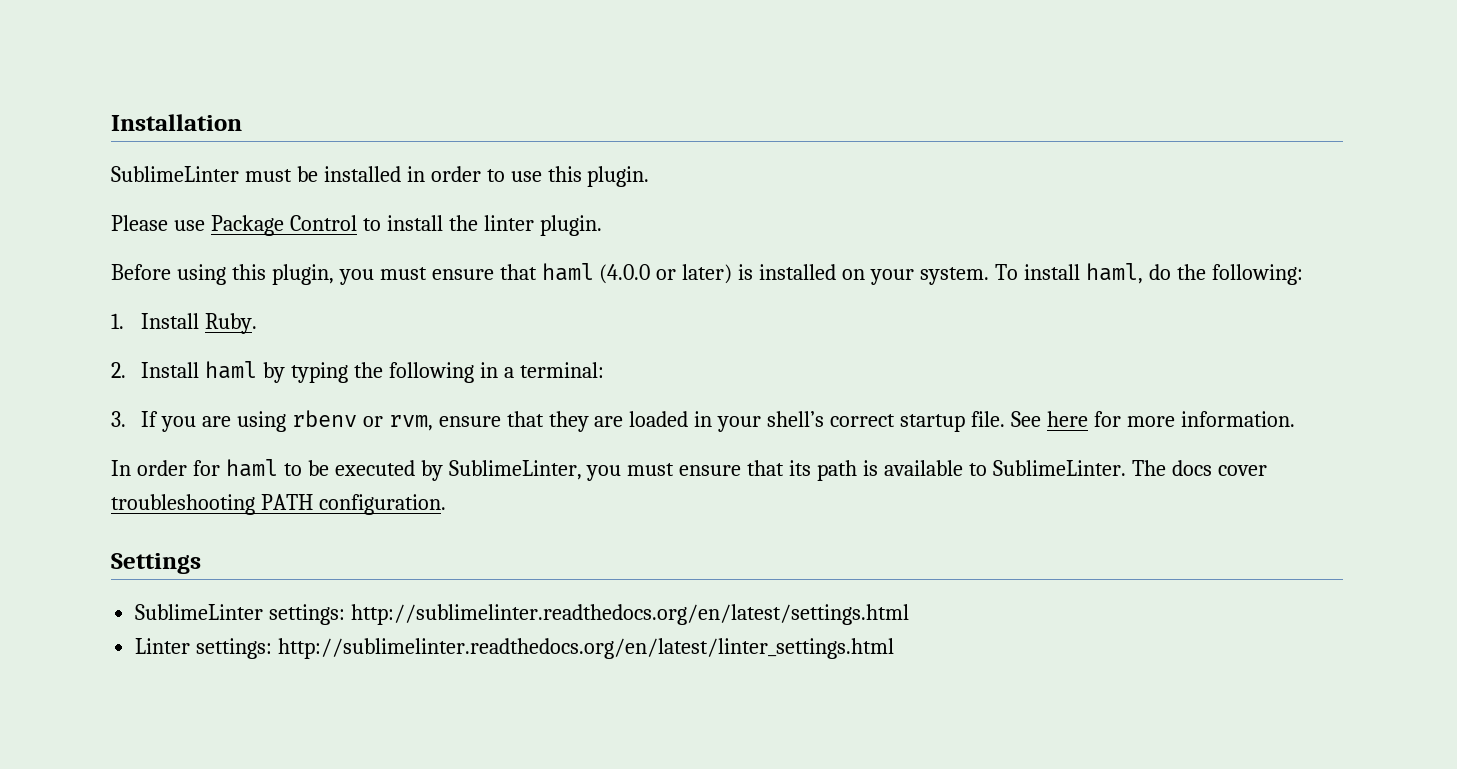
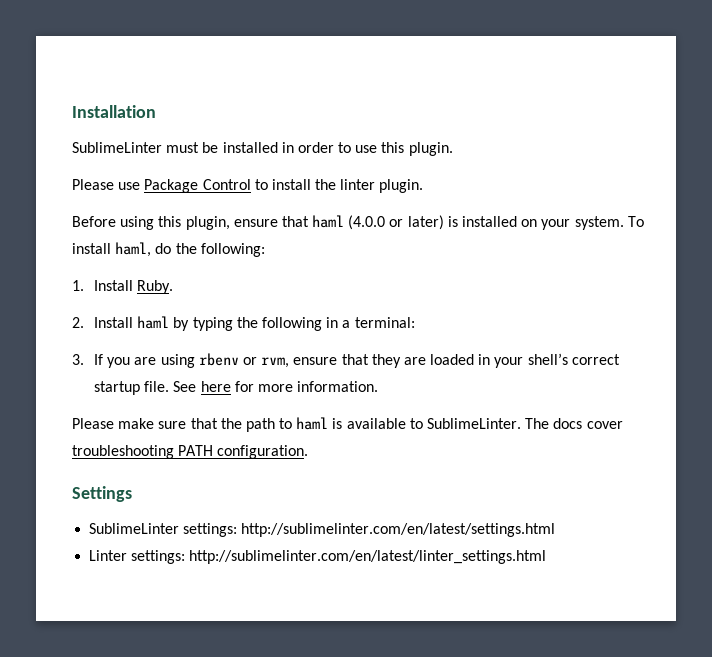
[338,267,427,285] you must -> (230, 223) none
[111,459,858,481] In order for haml to be executed by SublimeLinter, you must ensure that its path -> [72,417,329,432] Please make sure that the path to haml
[351,604,910,625] http://sublimelinter.readthedocs.org/en/latest/settings.html -> [241,523,556,537] http://sublimelinter.com/en/latest/settings.html
[278,638,895,659] http://sublimelinter.readthedocs.org/en/latest/linter_settings.html -> [189,550,547,564] http://sublimelinter.com/en/latest/linter_settings.html

